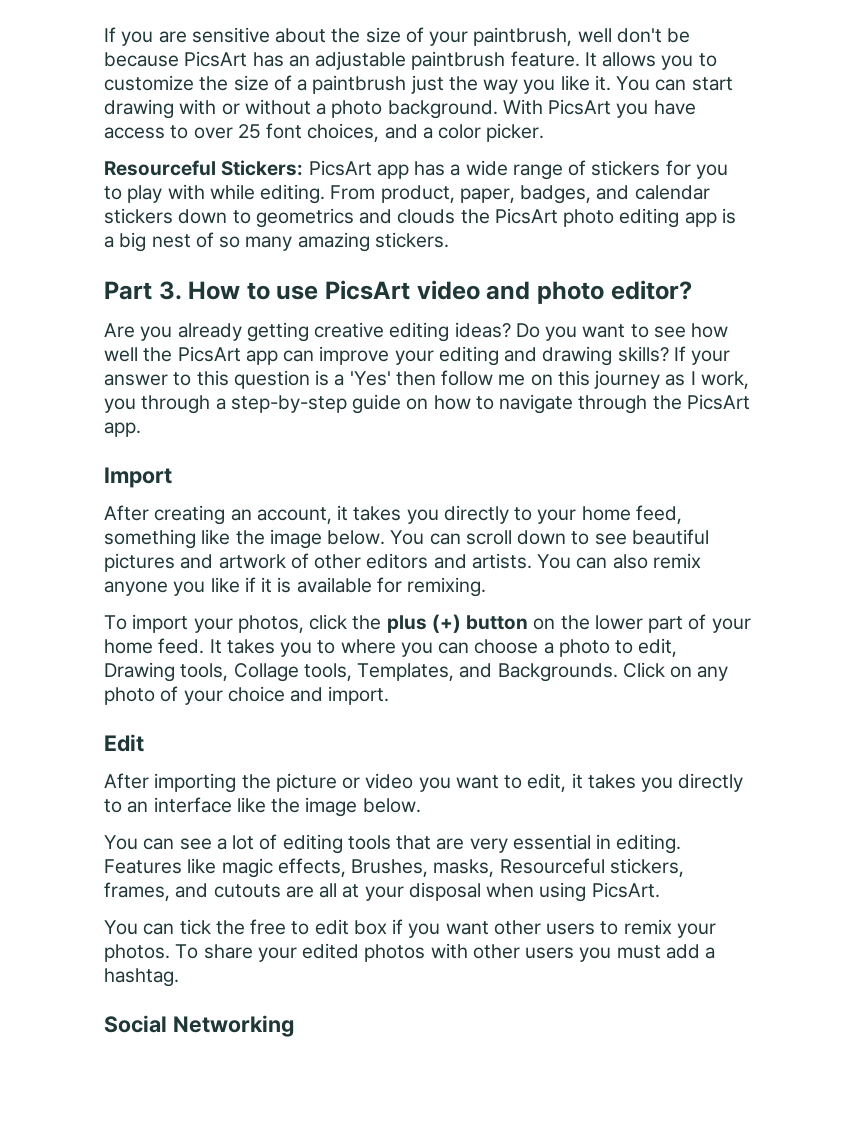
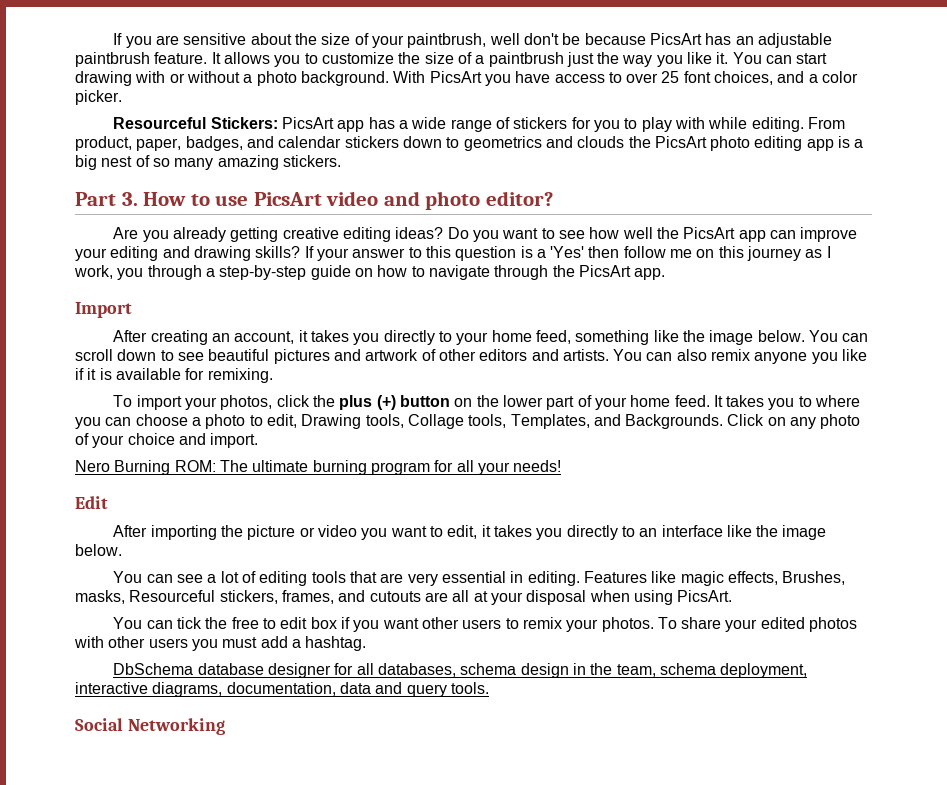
(390, 695) none -> [75,460,562,475] // Nero Burning ROM: The ultimate burning program for all your needs!
(179, 977) none -> [113,663,808,678] [75,682,489,697] // DbSchema database designer for all databases, schema design in the team, schema deployment, interactive diagrams, documentation, data and query tools.

